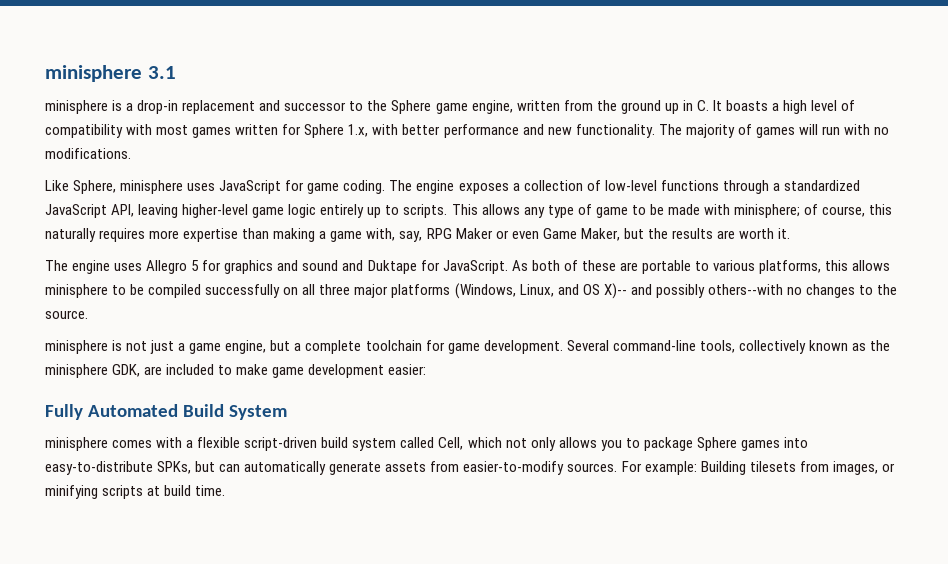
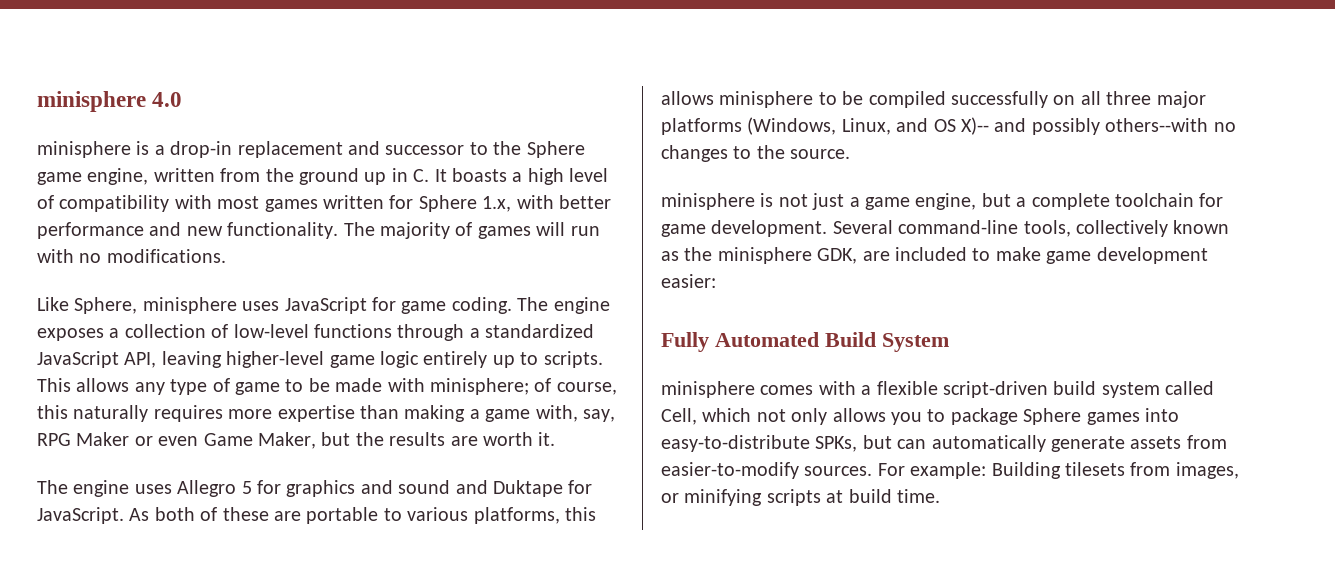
[45,65,176,82] minisphere 3.1 -> [37,91,183,112] minisphere 4.0

